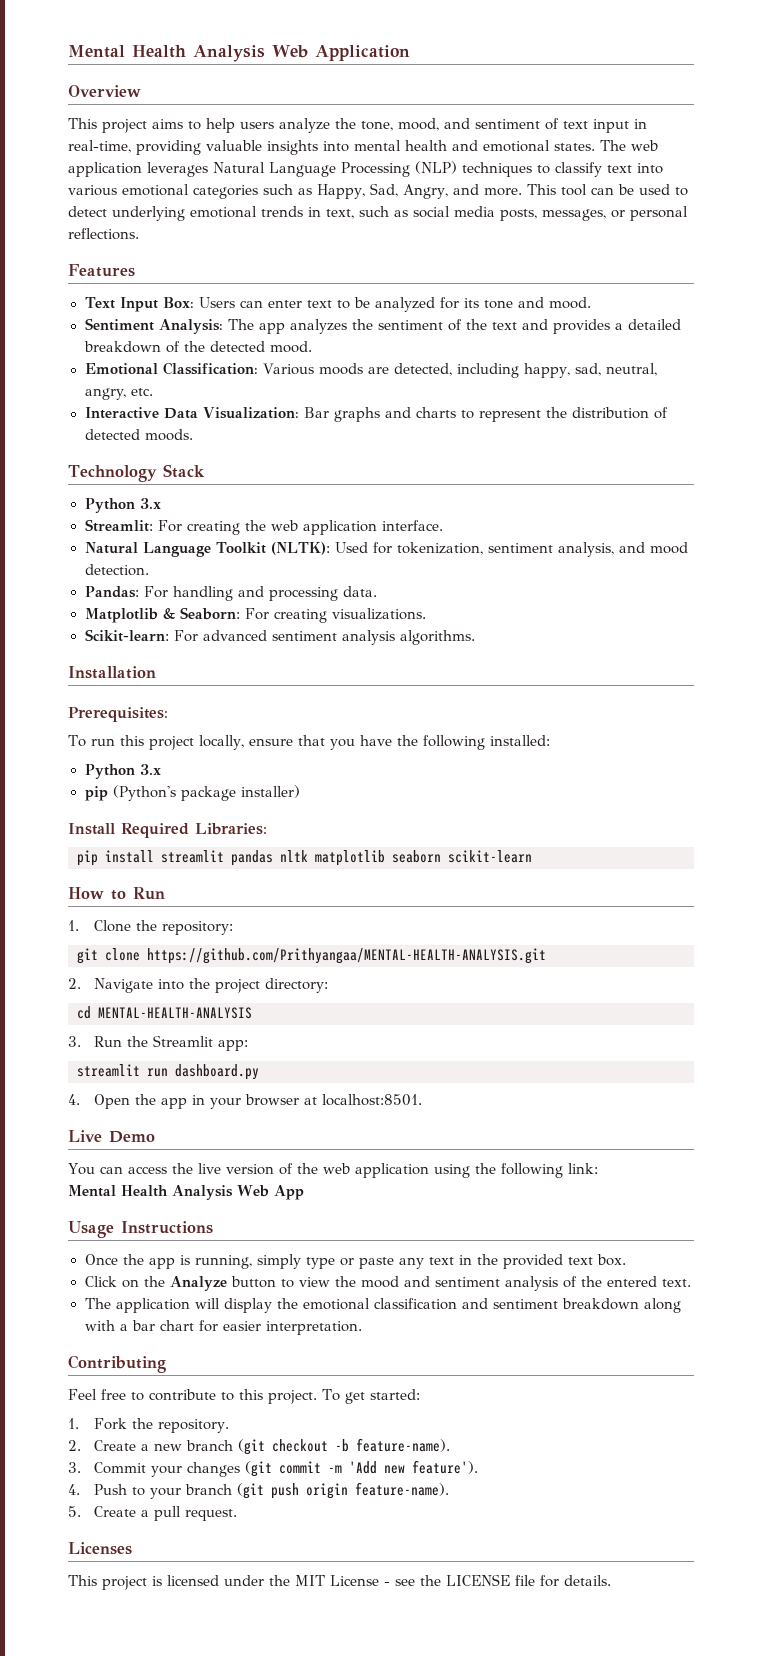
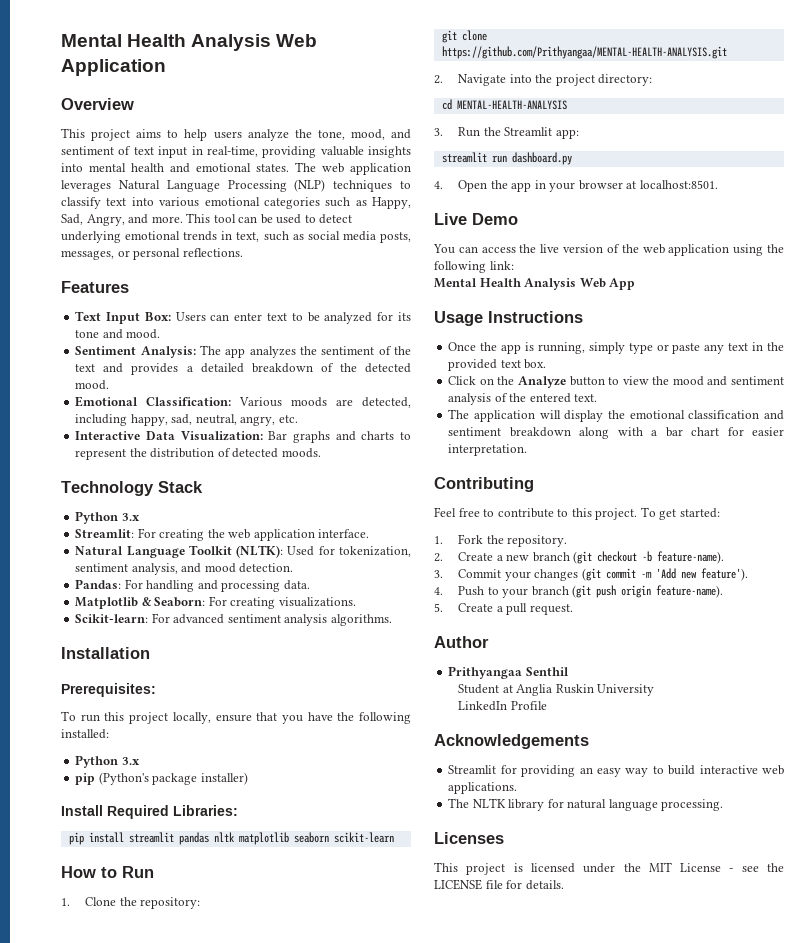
(237, 1515) none -> [434,636,489,648] [448,666,569,679] [458,684,655,696] [458,701,547,711] [434,734,589,749] [448,765,784,777] [448,782,518,794] [448,798,724,811] // Author // Prithyangaa Senthil // Student at Anglia Ruskin University // LinkedIn Profile // Acknowledgements // Streamlit for providing an easy way to build interactive web applications. // The NLTK library for natural language processing.

